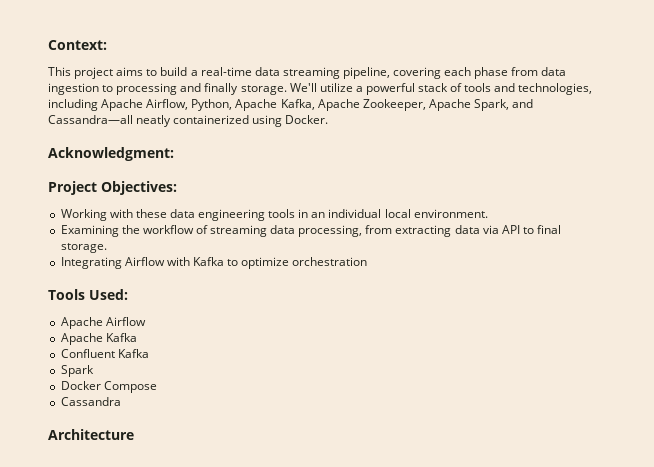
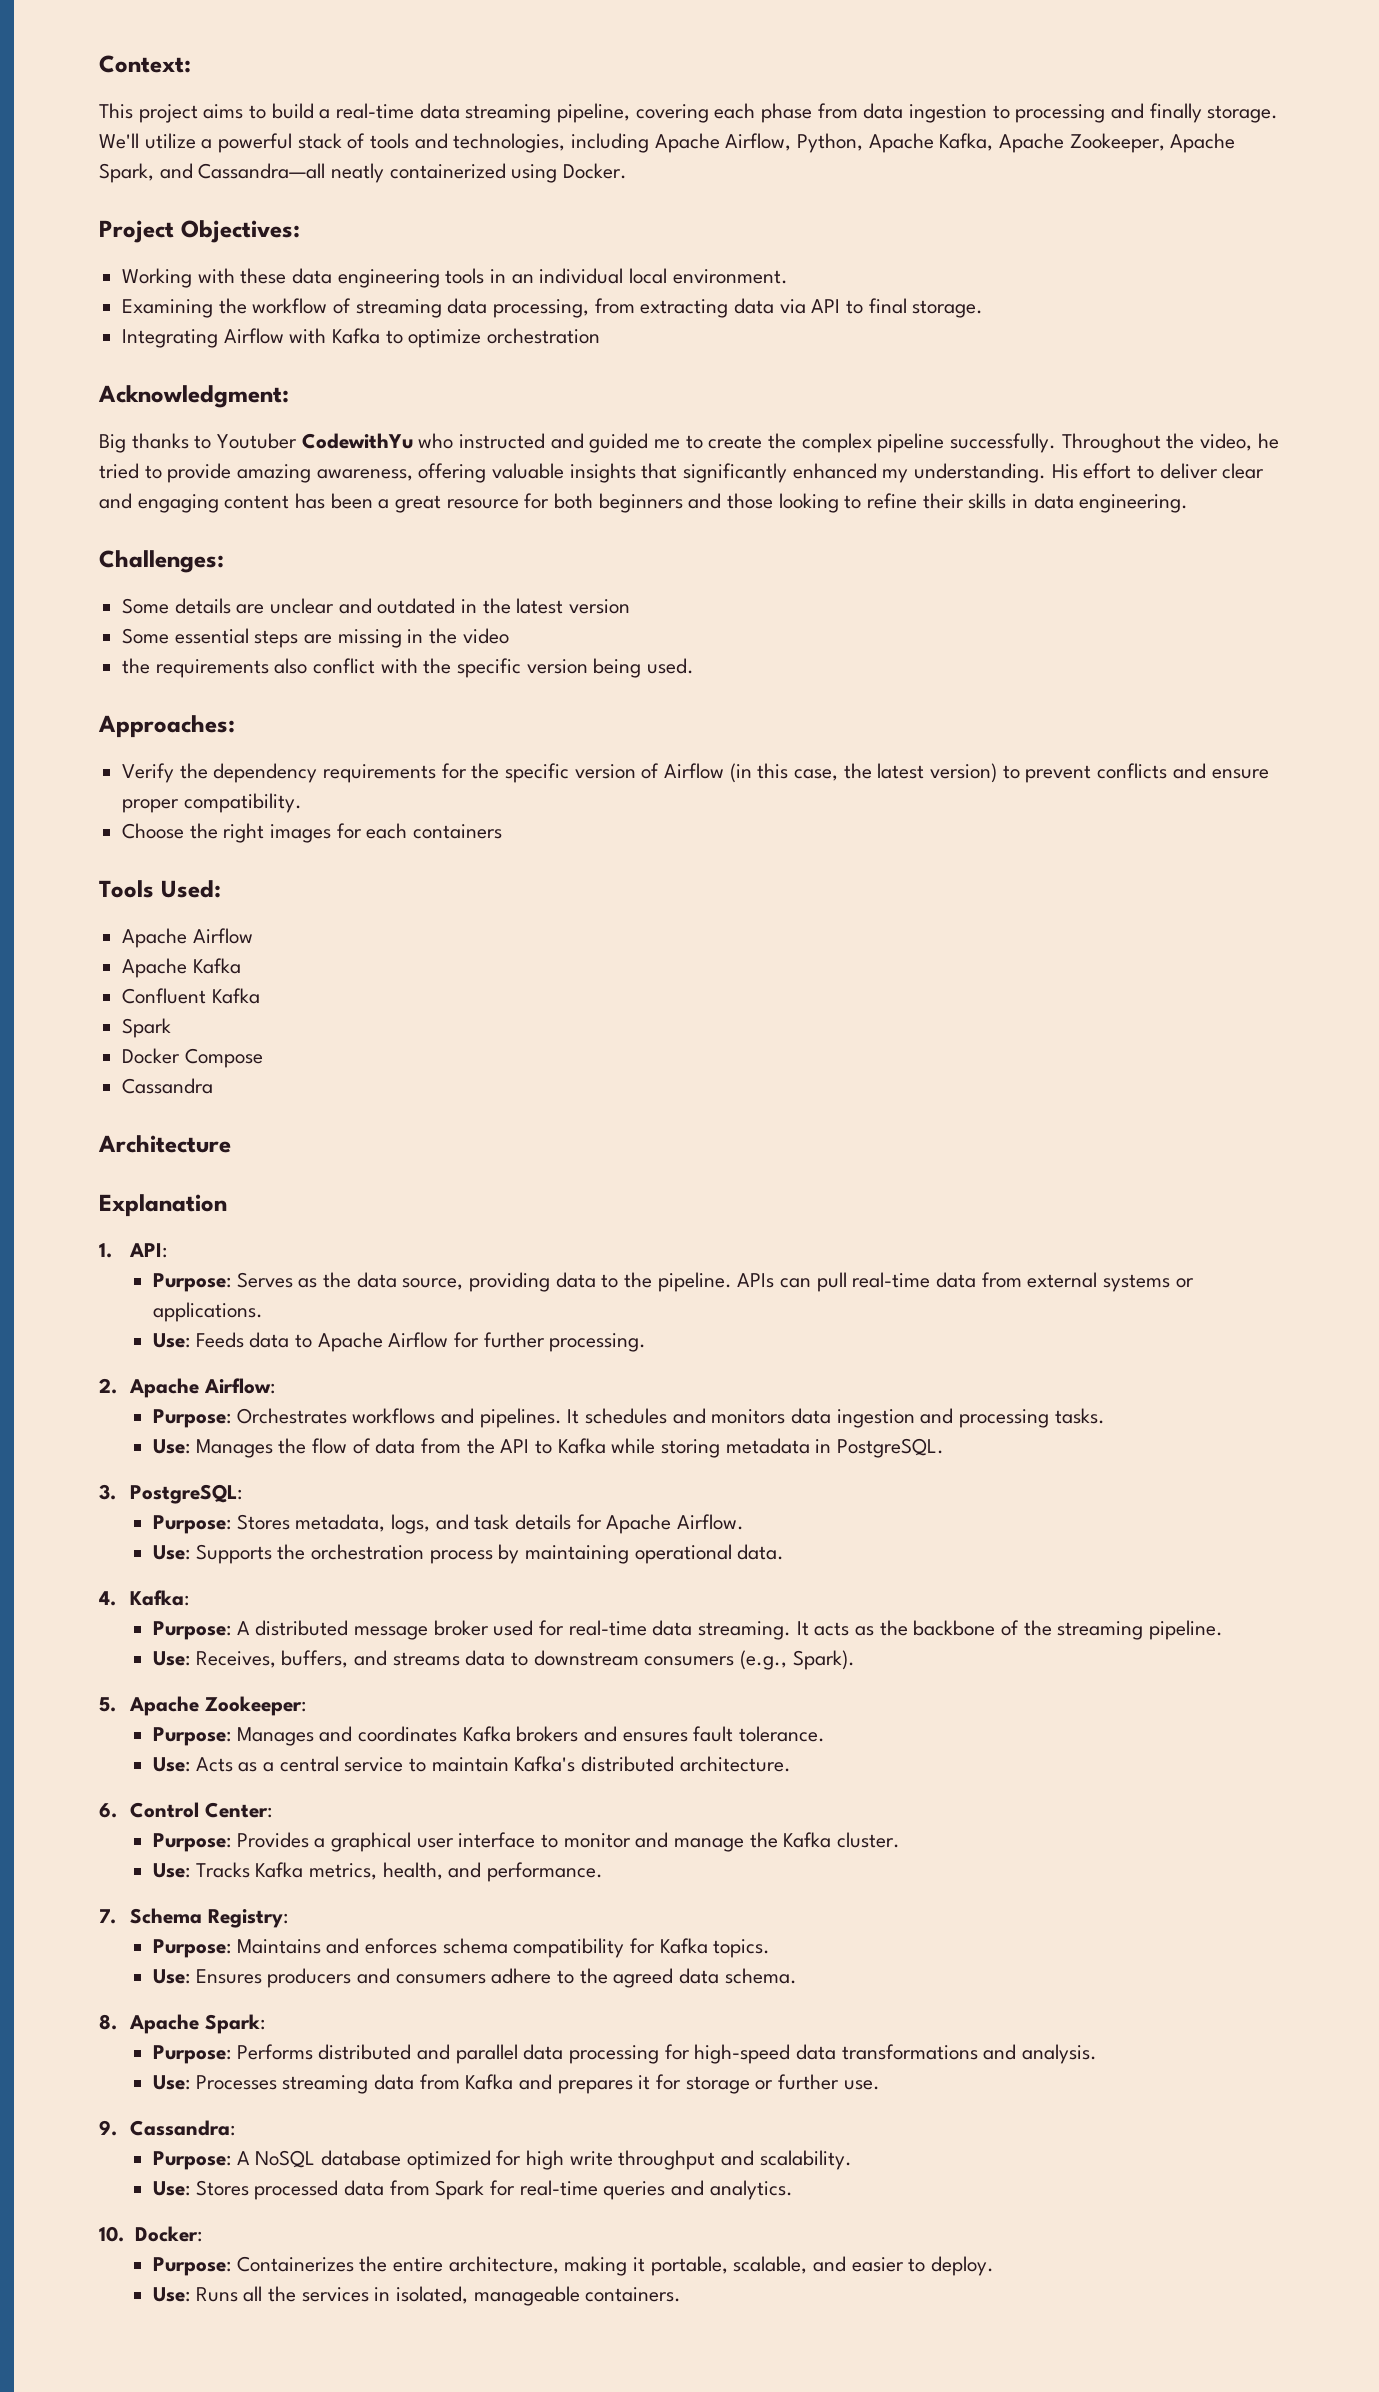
[48,147,174,161] // Acknowledgment: -> (628, 171) none
(368, 261) none -> [98,385,289,408] [99,433,1279,453] [99,463,1265,483] [99,493,1189,513] [99,550,224,573] [122,598,631,614] [122,628,509,648] [122,658,695,678] [98,715,235,738] [122,763,1269,783] [122,793,302,813] [122,823,503,843] // Acknowledgment: // Big thanks to Youtuber CodewithYu who instructed and guided me to create the complex pipeline successfully. Throughout the video, he tried to provide amazing awareness, offering valuable insights that significantly enhanced my understanding. His effort to deliver clear and engaging content has been a great resource for both beginners and those looking to refine their skills in data engineering. // Challenges: // Some details are unclear and outdated in the latest version // Some essential steps are missing in the video // the requirements also conflict with the specific version being used. // Approaches: // Verify the dependency requirements for the specific version of Airflow (in this case, the latest version) to prevent conflicts and ensure proper compatibility. // Choose the right images for each containers
(134, 434) none -> [99,1194,227,1217] [99,1243,167,1258] [152,1272,1194,1292] [152,1302,263,1322] [152,1332,647,1352] [99,1378,275,1398] [152,1408,1105,1428] [152,1438,945,1458] [99,1484,242,1504] [152,1514,745,1534] [152,1544,785,1564] [99,1590,189,1606] [152,1620,1224,1640] [152,1650,855,1670] [99,1696,306,1716] [152,1726,826,1746] [152,1756,791,1772] [99,1802,272,1818] [152,1832,901,1852] [152,1862,604,1882] [99,1908,288,1928] [152,1938,771,1958] [152,1968,797,1988] [99,2014,265,2034] [152,2044,1098,2064] [152,2074,880,2094] [99,2120,235,2136] [152,2150,852,2170] [152,2180,793,2200] [99,2226,202,2242] [152,2256,995,2276] [152,2286,682,2306] // Explanation // 1. API: // Purpose: Serves as the data source, providing data to the pipeline. APIs can pull real-time data from external systems or applications. // Use: Feeds data to Apache Airflow for further processing. // 2. Apache Airflow: // Purpose: Orchestrates workflows and pipelines. It schedules and monitors data ingestion and processing tasks. // Use: Manages the flow of data from the API to Kafka while storing metadata in PostgreSQL. // 3. PostgreSQL: // Purpose: Stores metadata, logs, and task details for Apache Airflow. // Use: Supports the orchestration process by maintaining operational data. // 4. Kafka: // Purpose: A distributed message broker used for real-time data streaming. It acts as the backbone of the streaming pipeline. // Use: Receives, buffers, and streams data to downstream consumers (e.g., Spark). // 5. Apache Zookeeper: // Purpose: Manages and coordinates Kafka brokers and ensures fault tolerance. // Use: Acts as a central service to maintain Kafka's distributed architecture. // 6. Control Center: // Purpose: Provides a graphical user interface to monitor and manage the Kafka cluster. // Use: Tracks Kafka metrics, health, and performance. // 7. Schema Registry: // Purpose: Maintains and enforces schema compatibility for Kafka topics. // Use: Ensures producers and consumers adhere to the agreed data schema. // 8. Apache Spark: // Purpose: Performs distributed and parallel data processing for high-speed data transformations and analysis. // Use: Processes streaming data from Kafka and prepares it for storage or further use. // 9. Cassandra: // Purpose: A NoSQL database optimized for high write throughput and scalability. // Use: Stores processed data from Spark for real-time queries and analytics. // 10. Docker: // Purpose: Containerizes the entire architecture, making it portable, scalable, and easier to deploy. // Use: Runs all the services in isolated, manageable containers.

